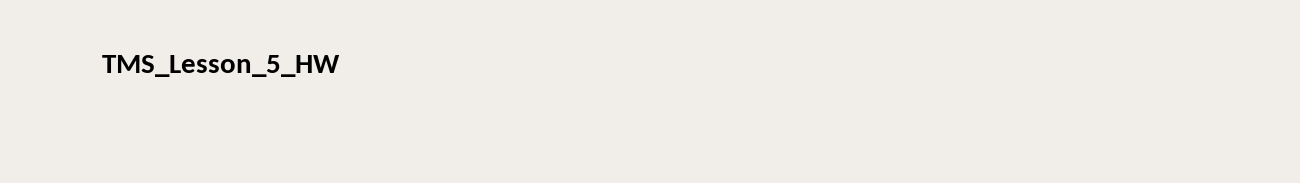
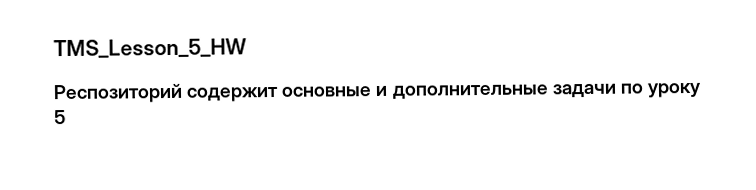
(340, 66) none -> [53,82,702,104] [54,110,66,125] // Респозиторий содержит основные и дополнительные задачи по уроку 5

